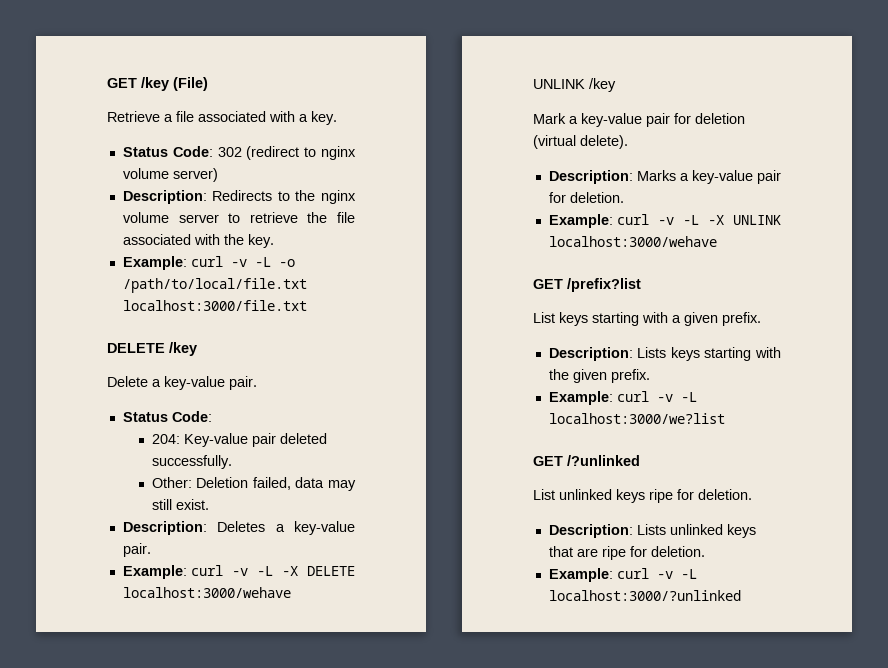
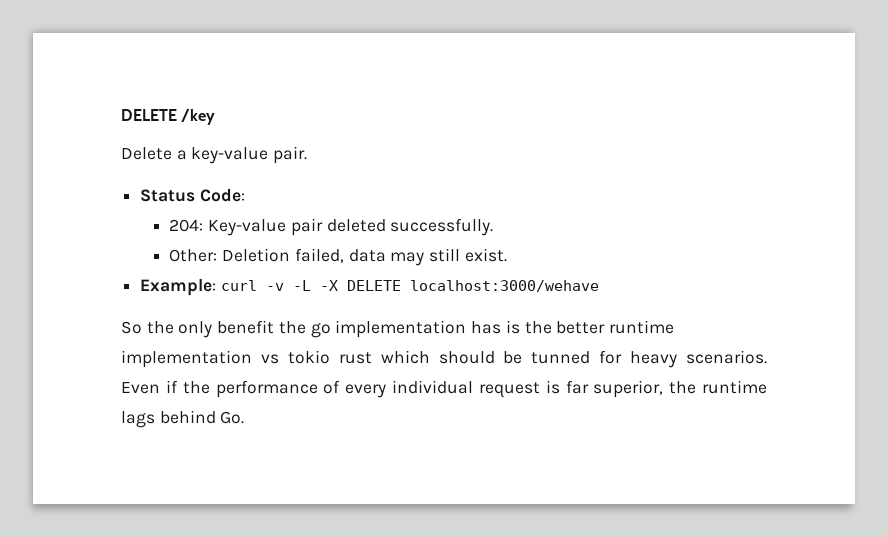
[107,77,208,91] [107,111,337,125] [122,146,356,160] [122,168,218,182] [122,190,356,204] [122,212,356,223] [122,234,274,248] [122,256,295,270] [122,278,307,293] [122,300,307,311] GET /key (File) // Retrieve a file associated with a key. // Status Code: 302 (redirect to nginx volume server) // Description: Redirects to the nginx volume server to retrieve the file associated with the key. // Example: curl -v -L -o /path/to/local/file.txt localhost:3000/file.txt // -> (121, 115) none
[122,521,355,535] [122,543,151,557] // Description: Deletes a key-value pair. -> (507, 255) none
[533,78,616,92] [533,113,745,127] [533,135,628,149] [548,170,781,184] [548,192,624,203] [548,214,781,228] [548,236,717,247] [533,278,641,292] [533,312,761,326] [548,347,781,361] [548,369,650,383] [548,391,697,405] [548,413,725,424] [533,455,640,466] [533,489,752,503] [548,524,756,538] [548,546,705,560] [548,568,697,582] [548,590,741,601] UNLINK /key // Mark a key-value pair for deletion (virtual delete). // Description: Marks a key-value pair for deletion. // Example: curl -v -L -X UNLINK localhost:3000/wehave // GET /prefix?list // List keys starting with a given prefix. // Description: Lists keys starting with the given prefix. // Example: curl -v -L localhost:3000/we?list // GET /?unlinked // List unlinked keys ripe for deletion. // Description: Lists unlinked keys that are ripe for deletion. // Example: curl -v -L localhost:3000/?unlinked -> [121,320,674,338] [121,350,767,368] [121,380,767,398] [121,410,245,428] So the only benefit the go implementation has is the better runtime implementation vs tokio rust which should be tunned for heavy scenarios. Even if the performance of every individual request is far superior, the runtime lags behind Go.

